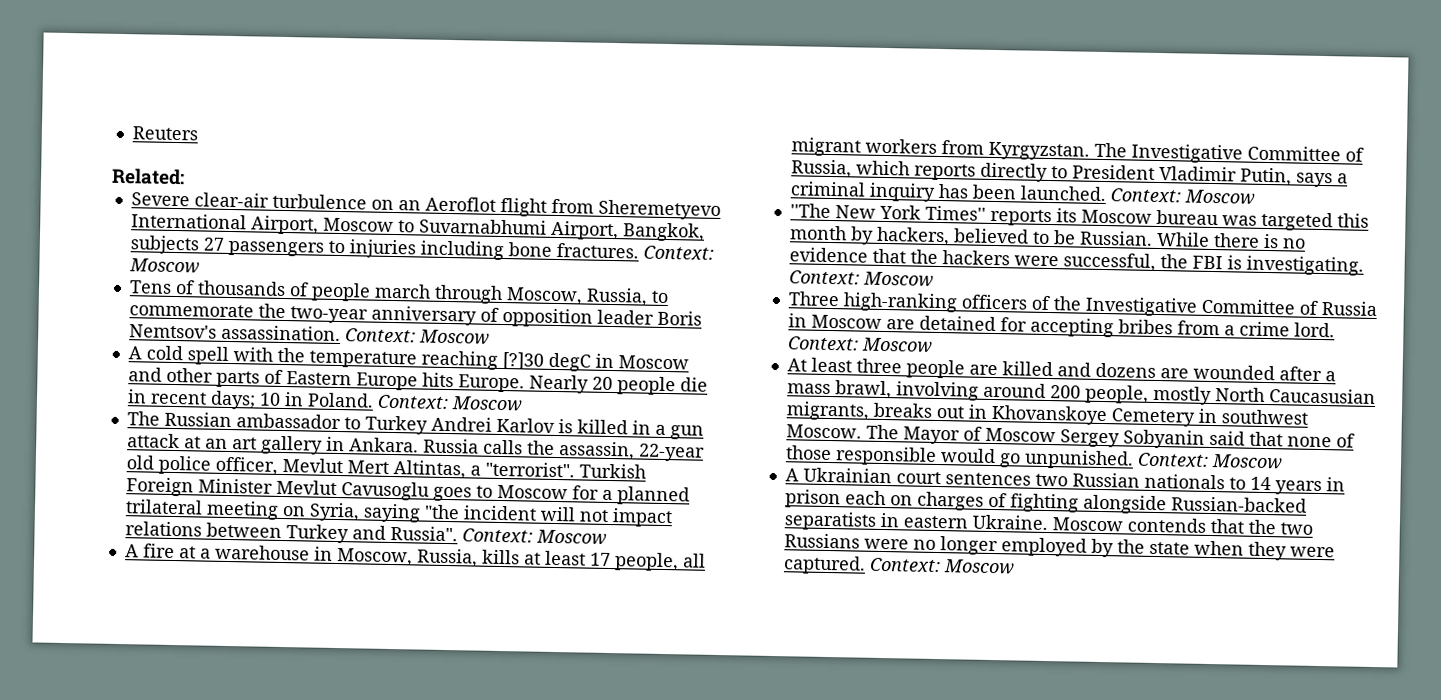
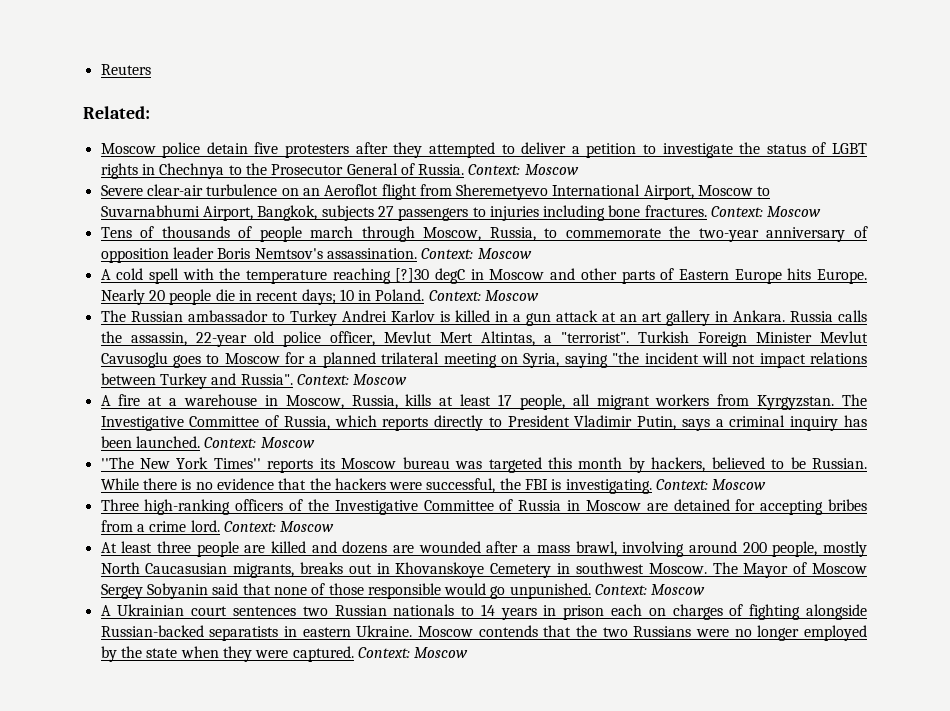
(185, 176) none -> [100,142,868,158] [100,163,579,179] // Moscow police detain five protesters after they attempted to deliver a petition to investigate the status of LGBT rights in Chechnya to the Prosecutor General of Russia. Context: Moscow

